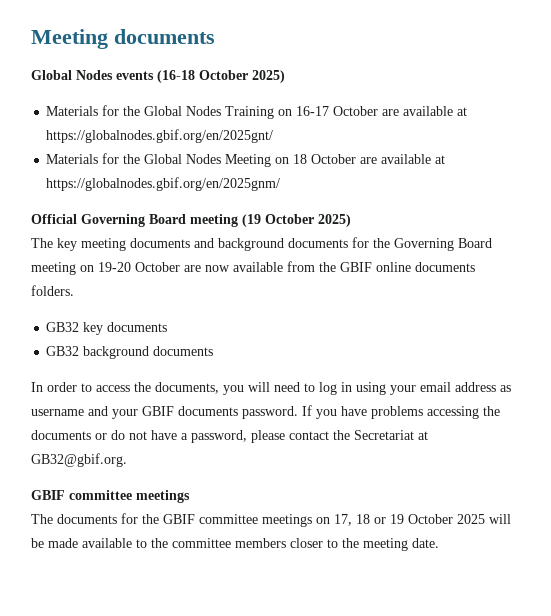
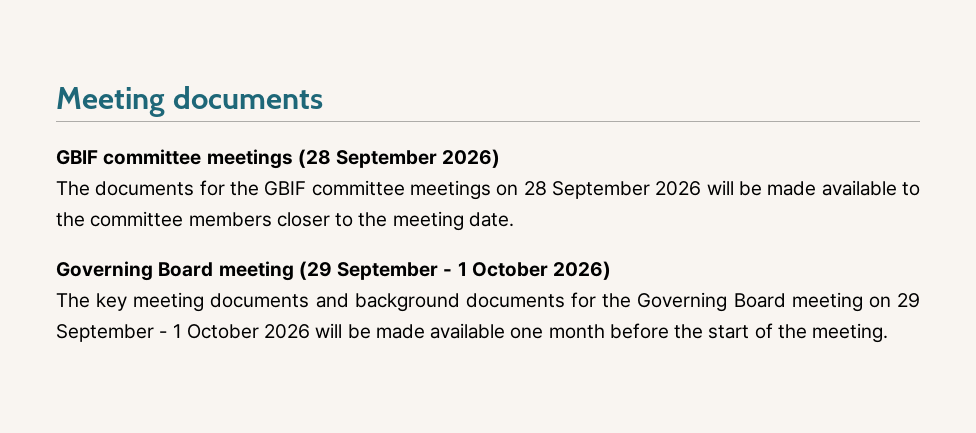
[31,70,285,83] [46,105,468,119] [46,129,274,143] [46,153,446,167] [46,177,281,191] [31,214,351,227] Global Nodes events (16-18 October 2025) // Materials for the Global Nodes Training on 16-17 October are available at https://globalnodes.gbif.org/en/2025gnt/ // Materials for the Global Nodes Meeting on 18 October are available at https://globalnodes.gbif.org/en/2025gnm/ // Official Governing Board meeting (19 October 2025) -> [56,149,501,169] [56,180,921,200] [56,211,514,231] [56,261,612,281] GBIF committee meetings (28 September 2026) // The documents for the GBIF committee meetings on 28 September 2026 will be made available to the committee members closer to the meeting date. // Governing Board meeting (29 September - 1 October 2026)
[98,261,475,272] [31,285,74,296] [46,322,168,335] [46,346,214,359] [31,382,511,395] [31,405,500,419] [31,430,428,443] [31,453,127,467] [31,490,190,503] [31,513,511,527] [31,538,439,551] 19-20 October are now available from the GBIF online documents folders. // GB32 key documents // GB32 background documents // In order to access the documents, you will need to log in using your email address as username and your GBIF documents password. If you have problems accessing the documents or do not have a password, please contact the Secretariat at GB32@gbif.org. // GBIF committee meetings // The documents for the GBIF committee meetings on 17, 18 or 19 October 2025 will be made available to the committee members closer to the meeting date. -> [897,293,921,308] [56,323,889,343] 29 September - 1 October 2026 will be made available one month before the start of the meeting.

